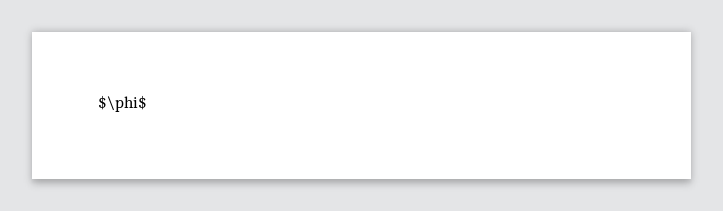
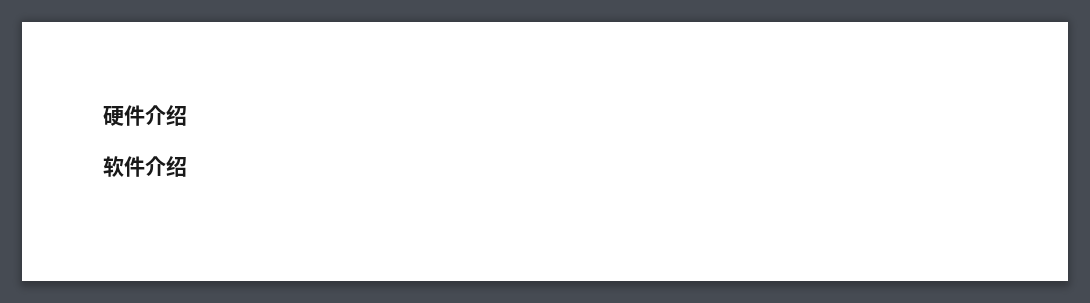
[98,95,147,112] $\phi$ -> [103,105,187,126] [103,156,187,177] 硬件介绍 // 软件介绍

